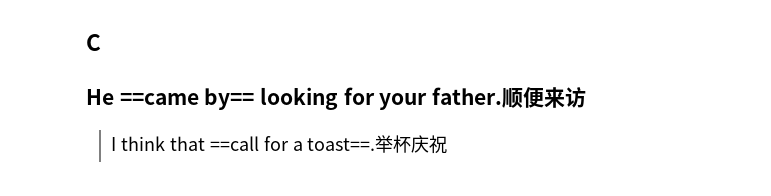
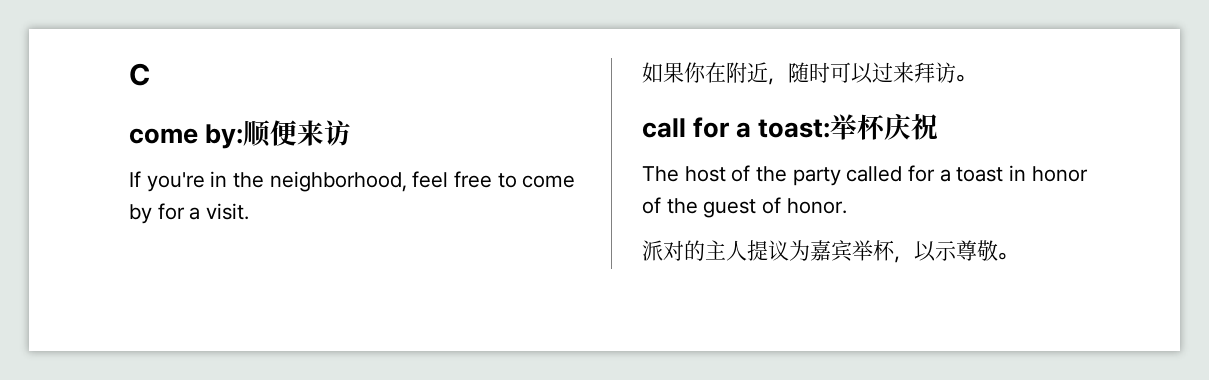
[86,87,587,110] [111,135,448,154] He ==came by== looking for your father.顺便来访 // I think that ==call for a toast==.举杯庆祝 -> [129,120,352,149] [129,171,576,192] [129,203,250,224] [642,62,976,85] [642,114,939,140] [642,165,1088,186] [642,197,847,218] [642,240,1018,263] come by:顺便来访 // If you're in the neighborhood, feel free to come by for a visit. // 如果你在附近，随时可以过来拜访。 // call for a toast:举杯庆祝 // The host of the party called for a toast in honor of the guest of honor. // 派对的主人提议为嘉宾举杯，以示尊敬。

